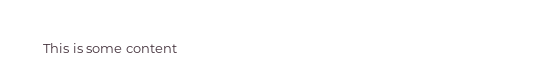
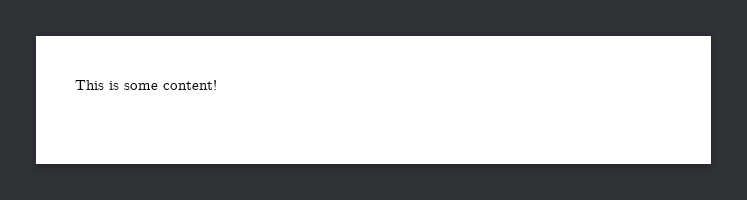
[125,44,177,53] content -> [163,80,217,90] content!

